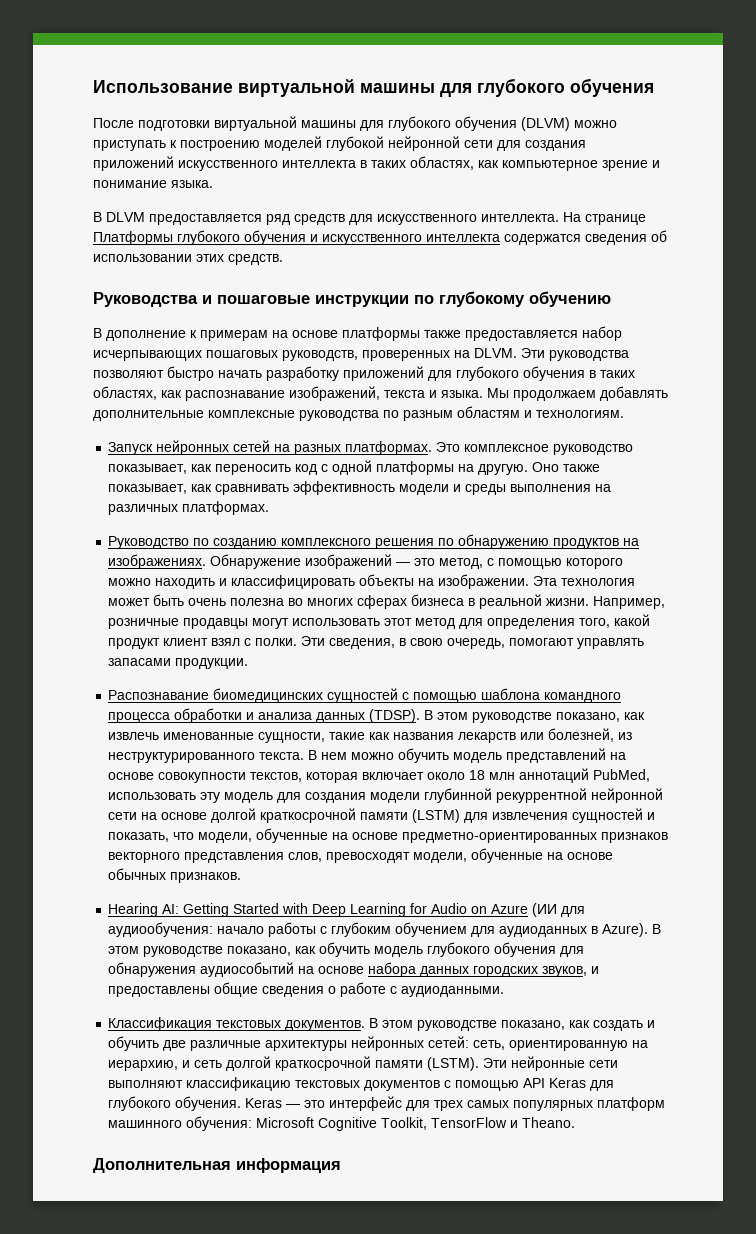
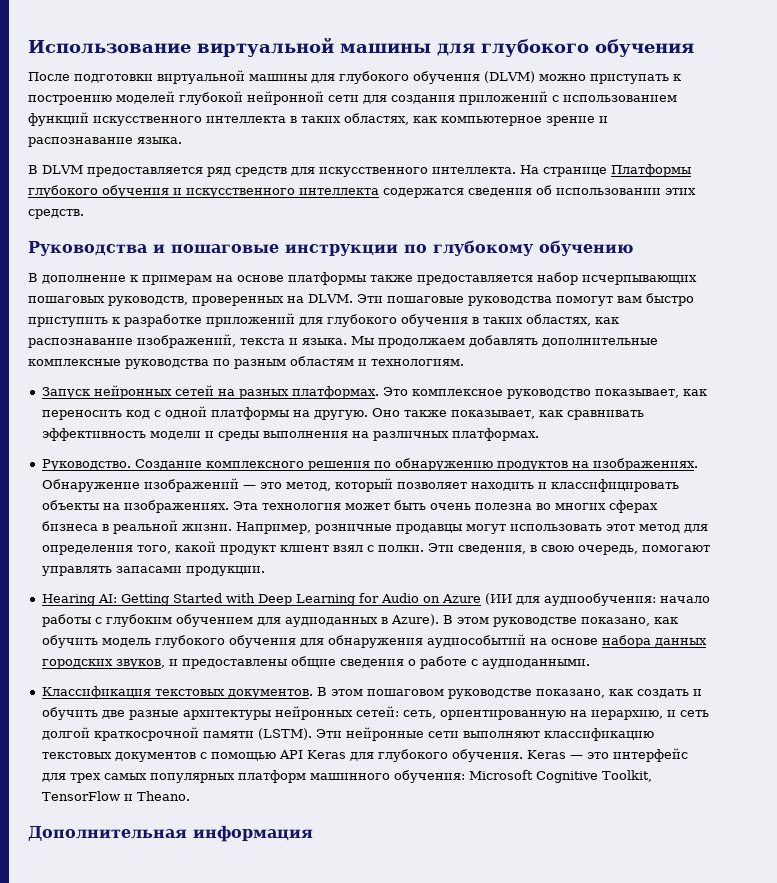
(174, 163) none -> [552,95,677,102] [28,112,89,126] с использованием функций
[93,180,167,188] понимание -> [28,137,133,147] распознавание
[549,350,629,361] [93,366,339,381] руководства позволяют быстро начать разработку -> [386,293,694,306] [28,314,202,327] пошаговые руководства помогут вам быстро приступить к разработке
[108,536,278,549] Руководство по созданию -> [41,459,202,471] Руководство. Создание
[487,558,624,569] [108,578,152,586] с помощью которого можно -> [334,478,467,492] который позволяет
[438,574,530,589] изображении. -> [123,500,229,513] изображениях.
[108,688,622,703] [108,708,646,723] [108,728,633,743] [108,748,627,763] [108,768,651,783] [108,788,664,803] [108,808,656,823] [108,828,669,843] [108,848,614,863] [108,868,242,883] // Распознавание биомедицинских сущностей с помощью шаблона командного процесса обработки и анализа данных (TDSP). В этом руководстве показано, как извлечь именованные сущности, такие как названия лекарств или болезней, из неструктурированного текста. В нем можно обучить модель представлений на основе совокупности текстов, которая включает около 18 млн аннотаций PubMed, использовать эту модель для создания модели глубинной рекуррентной нейронной сети на основе долгой краткосрочной памяти (LSTM) для извлечения сущностей и показать, что модели, обученные на основе предметно-ориентированных признаков векторного представления слов, превосходят модели, обученные на основе обычных признаков. -> (265, 571) none
(414, 1024) none -> [366,689,444,696] пошаговом
[190,1040,262,1051] различные -> [128,710,179,720] разные

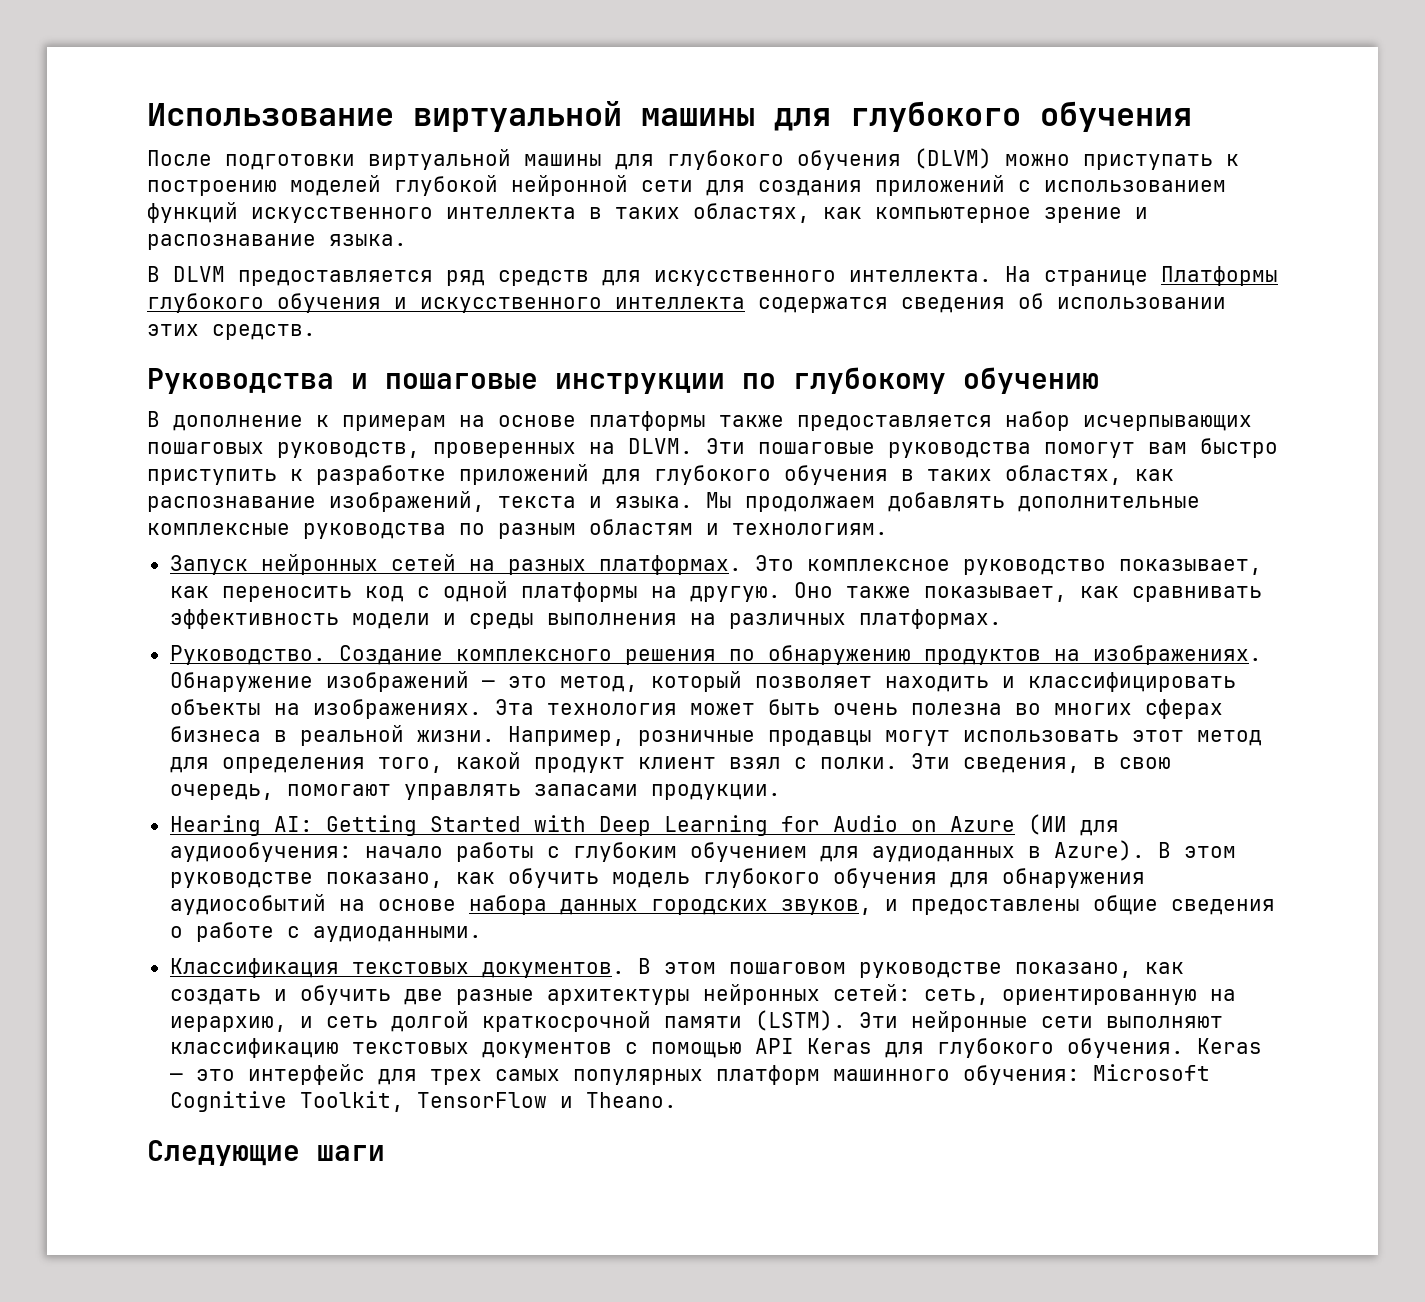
[28,825,313,842] Дополнительная информация -> [147,1140,385,1166] Следующие шаги

